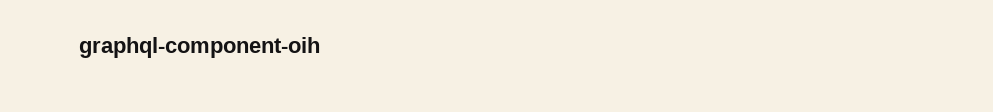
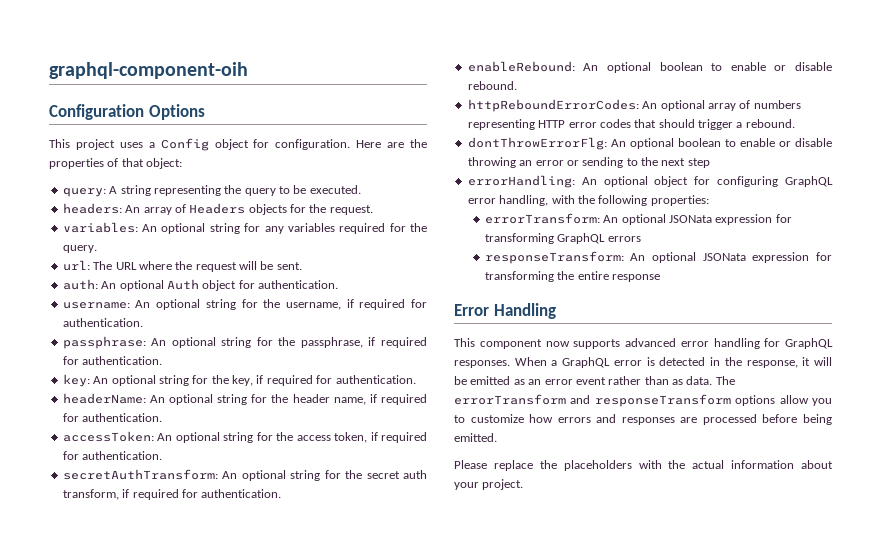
(320, 47) none -> [49,104,205,120] [49,138,427,151] [49,158,183,169] [62,185,361,197] [62,203,373,215] [62,222,427,234] [62,245,97,253] [62,260,302,272] [62,279,338,291] [62,299,428,310] [62,318,143,327] [62,336,427,349] [62,356,163,365] [62,374,416,387] [62,393,428,405] [62,413,163,422] [62,431,428,443] [62,451,163,460] [62,469,428,481] [62,489,282,500] [467,61,832,73] [467,81,517,90] [467,99,801,112] [467,119,795,130] [467,137,832,150] [467,157,710,168] [467,175,833,188] [467,195,709,206] [484,213,792,225] [484,233,641,244] [484,251,832,264] [484,271,660,282] [454,303,556,319] [454,338,833,349] [454,357,832,368] [454,376,735,385] [454,394,832,407] [454,414,832,425] [454,433,497,442] [454,460,833,471] [454,479,524,490] // Configuration Options // This project uses a Config object for configuration. Here are the properties of that object: // query: A string representing the query to be executed. // headers: An array of Headers objects for the request. // variables: An optional string for any variables required for the query. // url: The URL where the request will be sent. // auth: An optional Auth object for authentication. // username: An optional string for the username, if required for authentication. // passphrase: An optional string for the passphrase, if required for authentication. // key: An optional string for the key, if required for authentication. // headerName: An optional string for the header name, if required for authentication. // accessToken: An optional string for the access token, if required for authentication. // secretAuthTransform: An optional string for the secret auth transform, if required for authentication. // enableRebound: An optional boolean to enable or disable rebound. // httpReboundErrorCodes: An optional array of numbers representing HTTP error codes that should trigger a rebound. // dontThrowErrorFlg: An optional boolean to enable or disable throwing an error or sending to the next step // errorHandling: An optional object for configuring GraphQL error handling, with the following properties: // errorTransform: An optional JSONata expression for transforming GraphQL errors // responseTransform: An optional JSONata expression for transforming the entire response // Error Handling // This component now supports advanced error handling for GraphQL responses. When a GraphQL error is detected in the response, it will be emitted as an error event rather than as data. The errorTransform and responseTransform options allow you to customize how errors and responses are processed before being emitted. // Please replace the placeholders with the actual information about your project.

